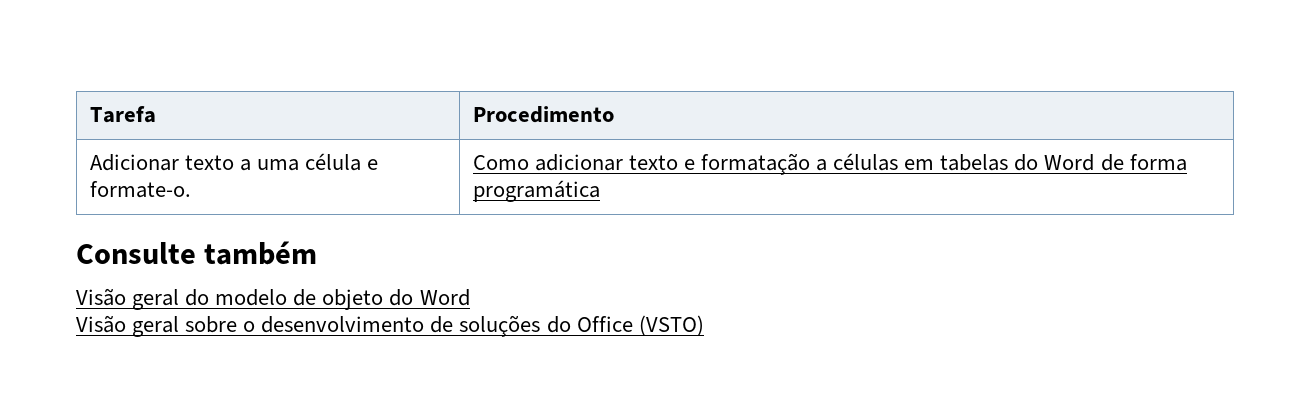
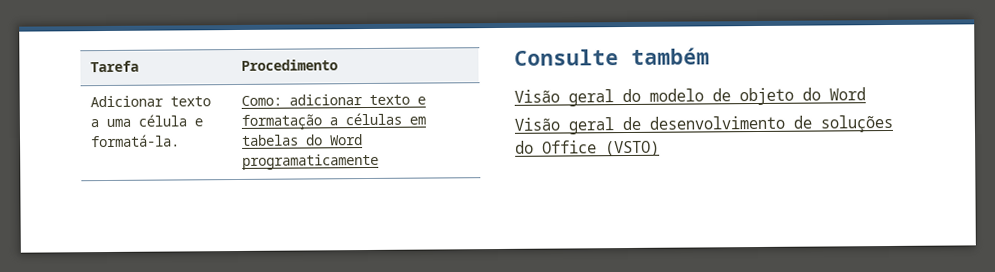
[89,181,191,198] [472,155,529,170] formate-o. | Como -> [89,134,180,148] [240,95,282,106] formatá-la. | Como:
[1100,154,1187,171] [472,180,600,202] de forma programática -> [241,153,379,170] programaticamente
[185,316,256,333] sobre o -> [622,116,641,131] de

